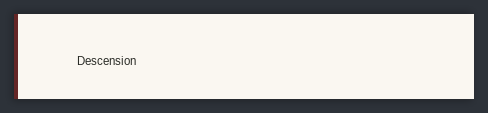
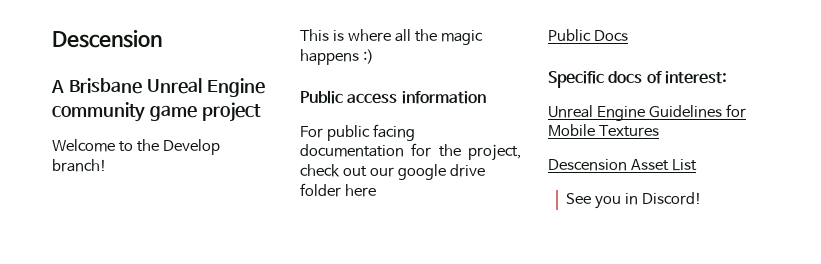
[77,56,136,65] Descension -> [52,30,162,48] [51,78,265,97] [52,102,261,122] [52,139,220,155] [52,159,107,172] [300,29,483,45] [300,49,374,65] [300,90,486,104] [300,124,415,141] [300,143,521,161] [300,164,485,180] [300,183,376,197] [548,29,628,41] [548,71,727,88] [548,104,746,121] [548,124,659,137] [548,159,697,171] [566,192,702,209] Descension // A Brisbane Unreal Engine community game project // Welcome to the Develop branch! // This is where all the magic happens :) // Public access information // For public facing documentation for the project, check out our google drive folder here // Public Docs // Specific docs of interest: // Unreal Engine Guidelines for Mobile Textures // Descension Asset List // See you in Discord!

